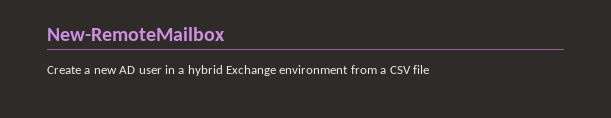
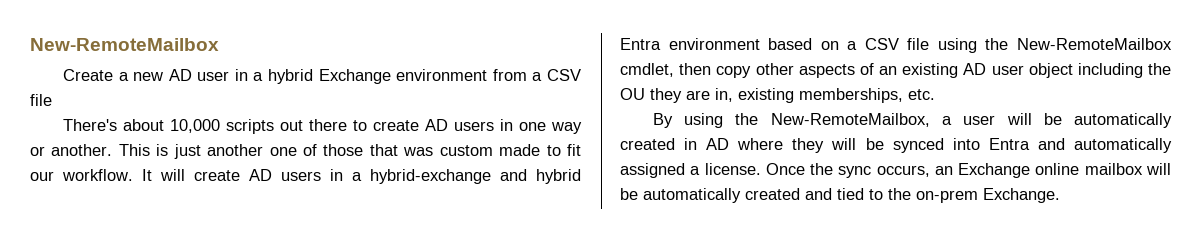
(429, 69) none -> [62,119,582,134] [30,144,582,159] [30,169,581,184] [620,38,1172,53] [620,63,1171,78] [620,88,935,103] [652,113,1172,128] [620,138,1172,153] [620,163,1171,178] [620,188,1060,203] // There's about 10,000 scripts out there to create AD users in one way or another. This is just another one of those that was custom made to fit our workflow. It will create AD users in a hybrid-exchange and hybrid Entra environment based on a CSV file using the New-RemoteMailbox cmdlet, then copy other aspects of an existing AD user object including the OU they are in, existing memberships, etc. // By using the New-RemoteMailbox, a user will be automatically created in AD where they will be synced into Entra and automatically assigned a license. Once the sync occurs, an Exchange online mailbox will be automatically created and tied to the on-prem Exchange.

